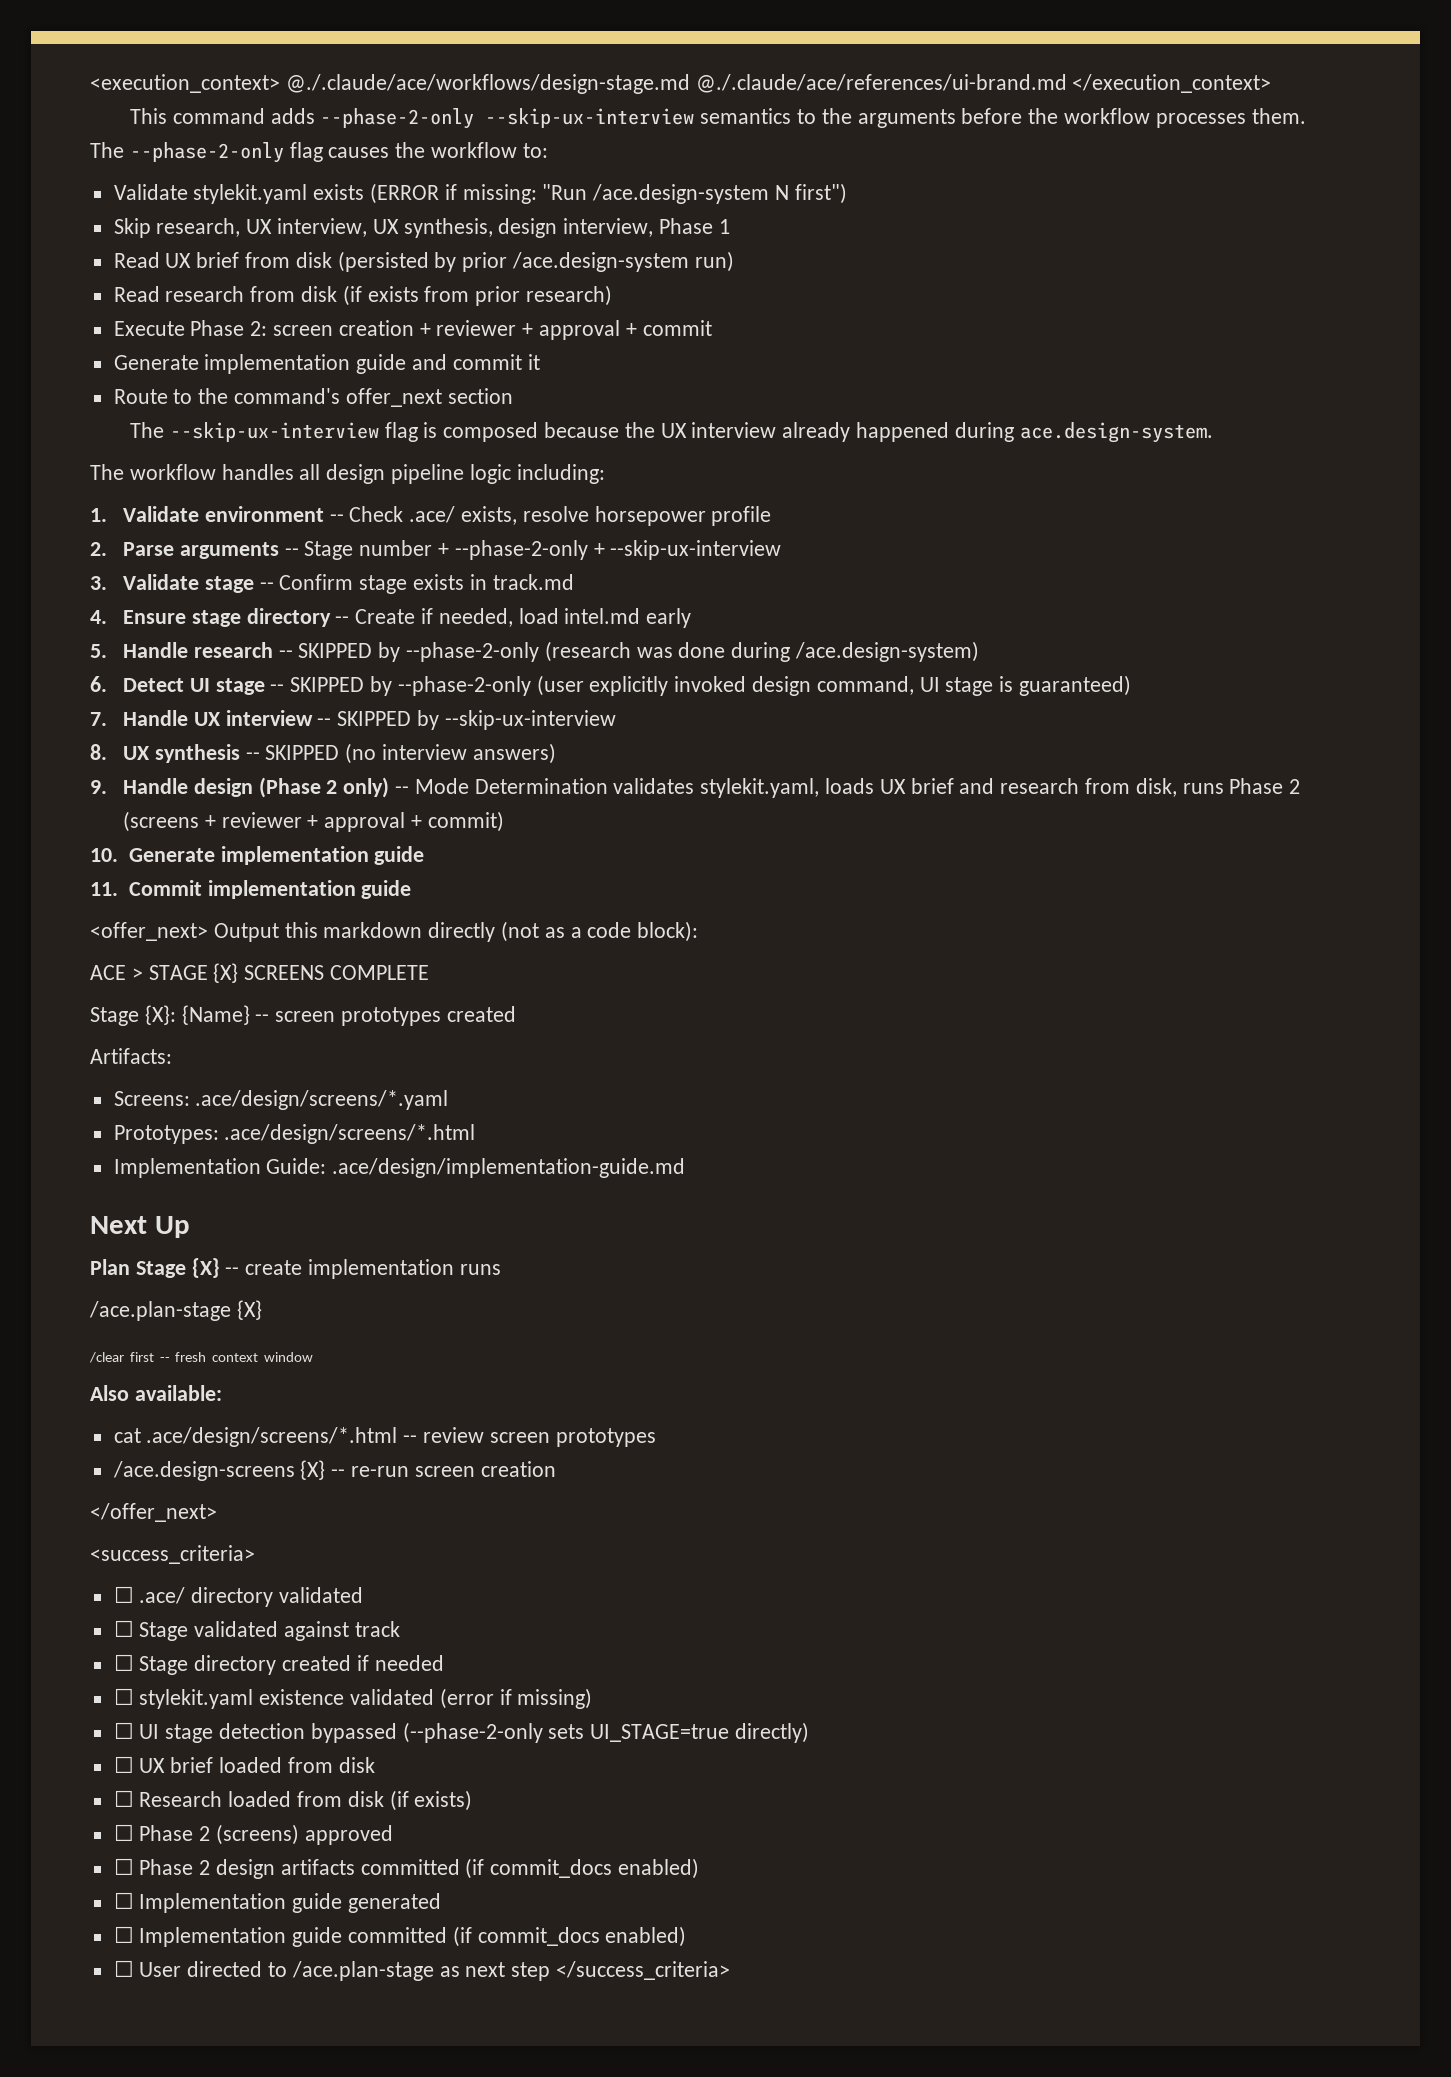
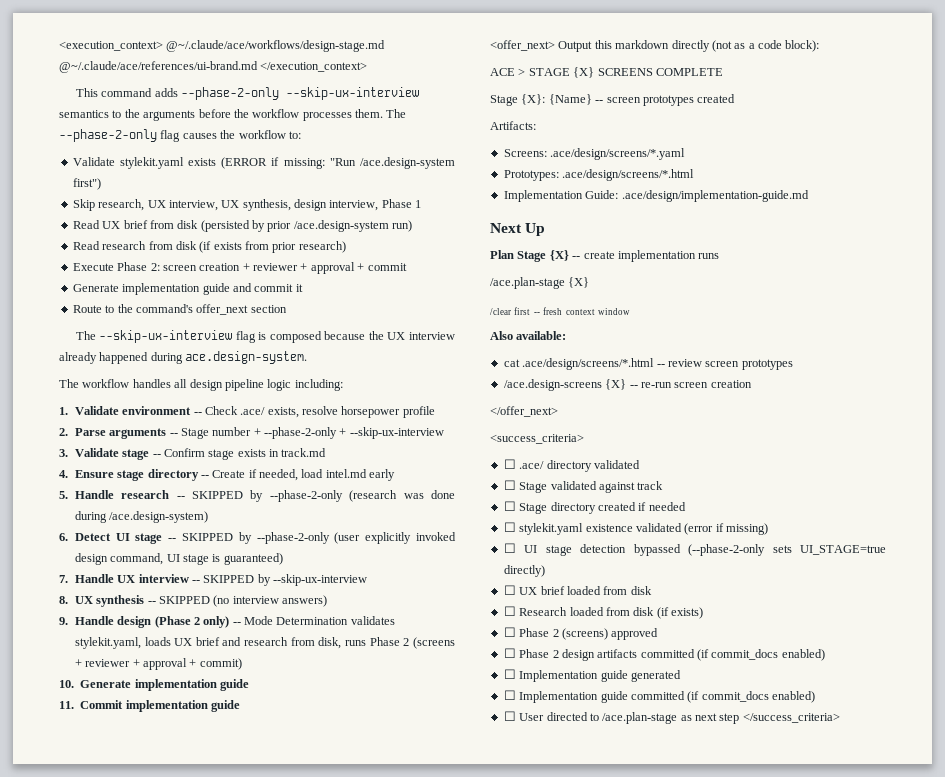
[285,74,1067,94] @./.claude/ace/workflows/design-stage.md @./.claude/ace/references/ui-brand.md -> [166,40,386,52] [59,61,258,73] @~/.claude/ace/workflows/design-stage.md @~/.claude/ace/references/ui-brand.md
[775,185,790,200] N -> (455, 163) none

